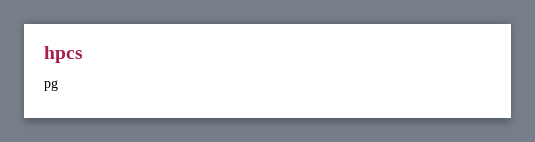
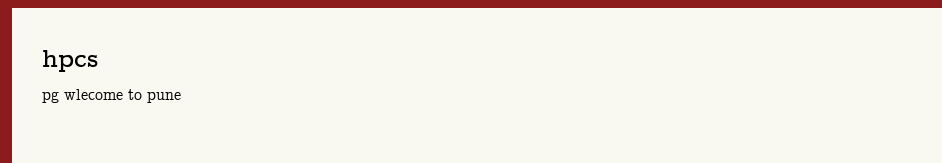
(58, 85) none -> [64,89,181,103] wlecome to pune

